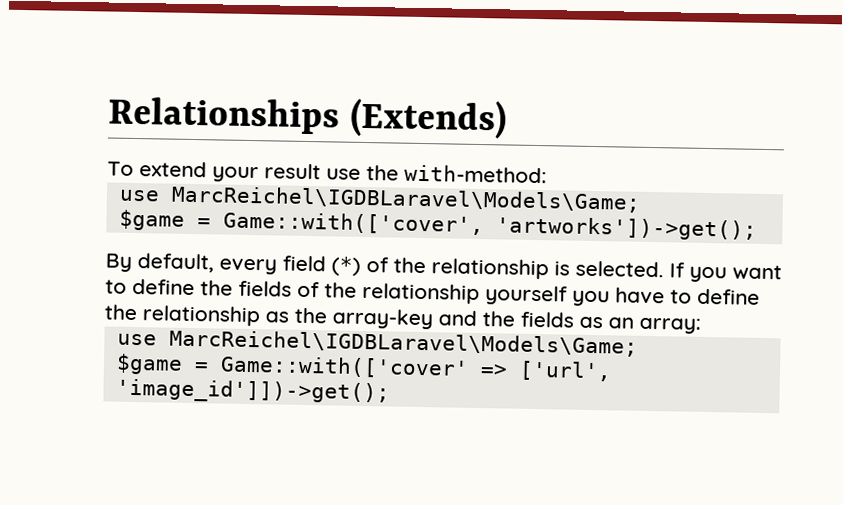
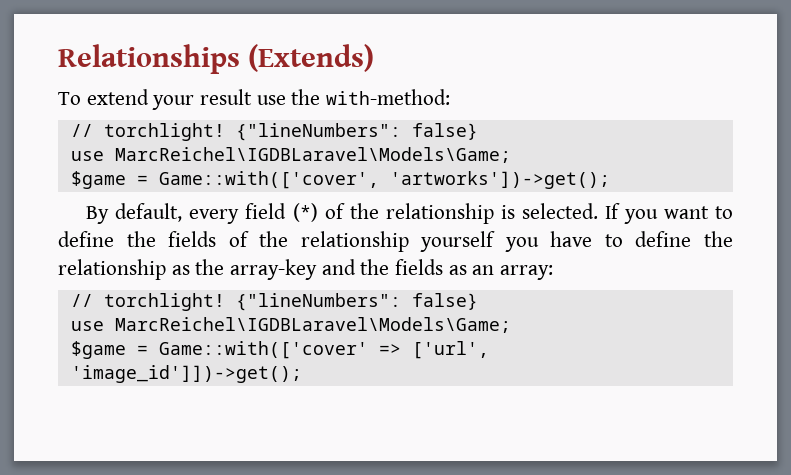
(547, 174) none -> [70,123,478,141] // // torchlight! {"lineNumbers": false}
(701, 325) none -> [70,293,478,311] // // torchlight! {"lineNumbers": false}

